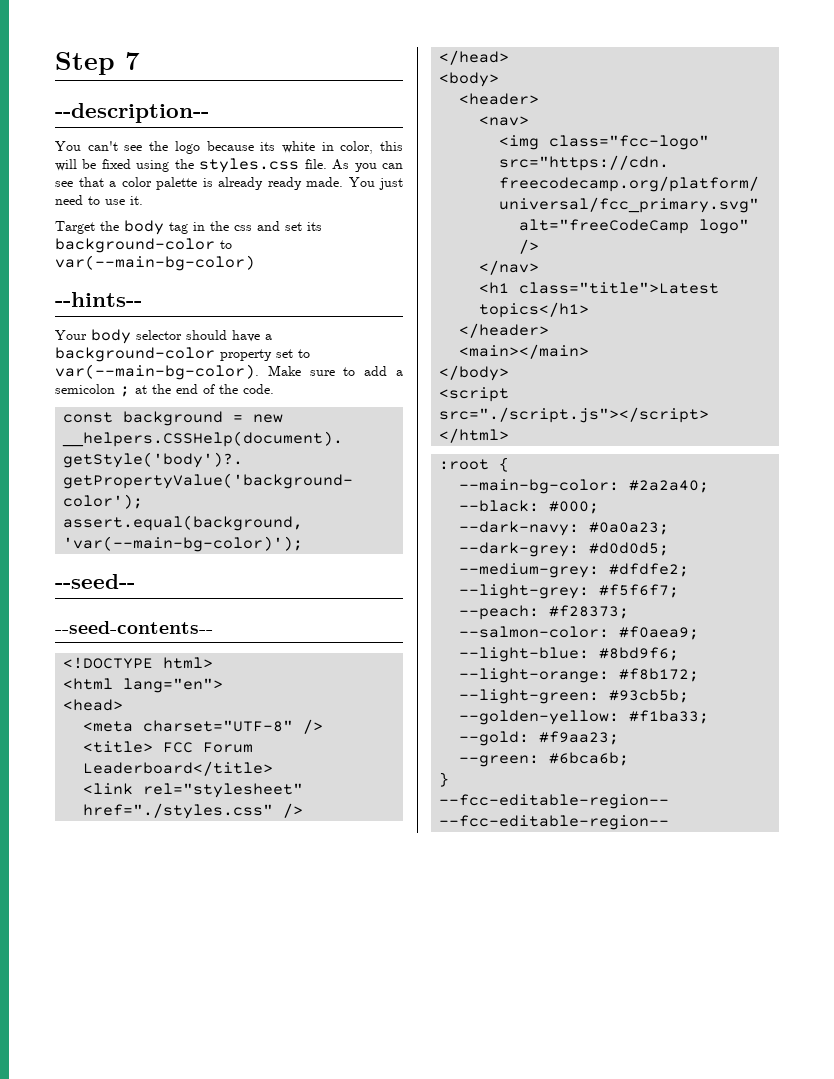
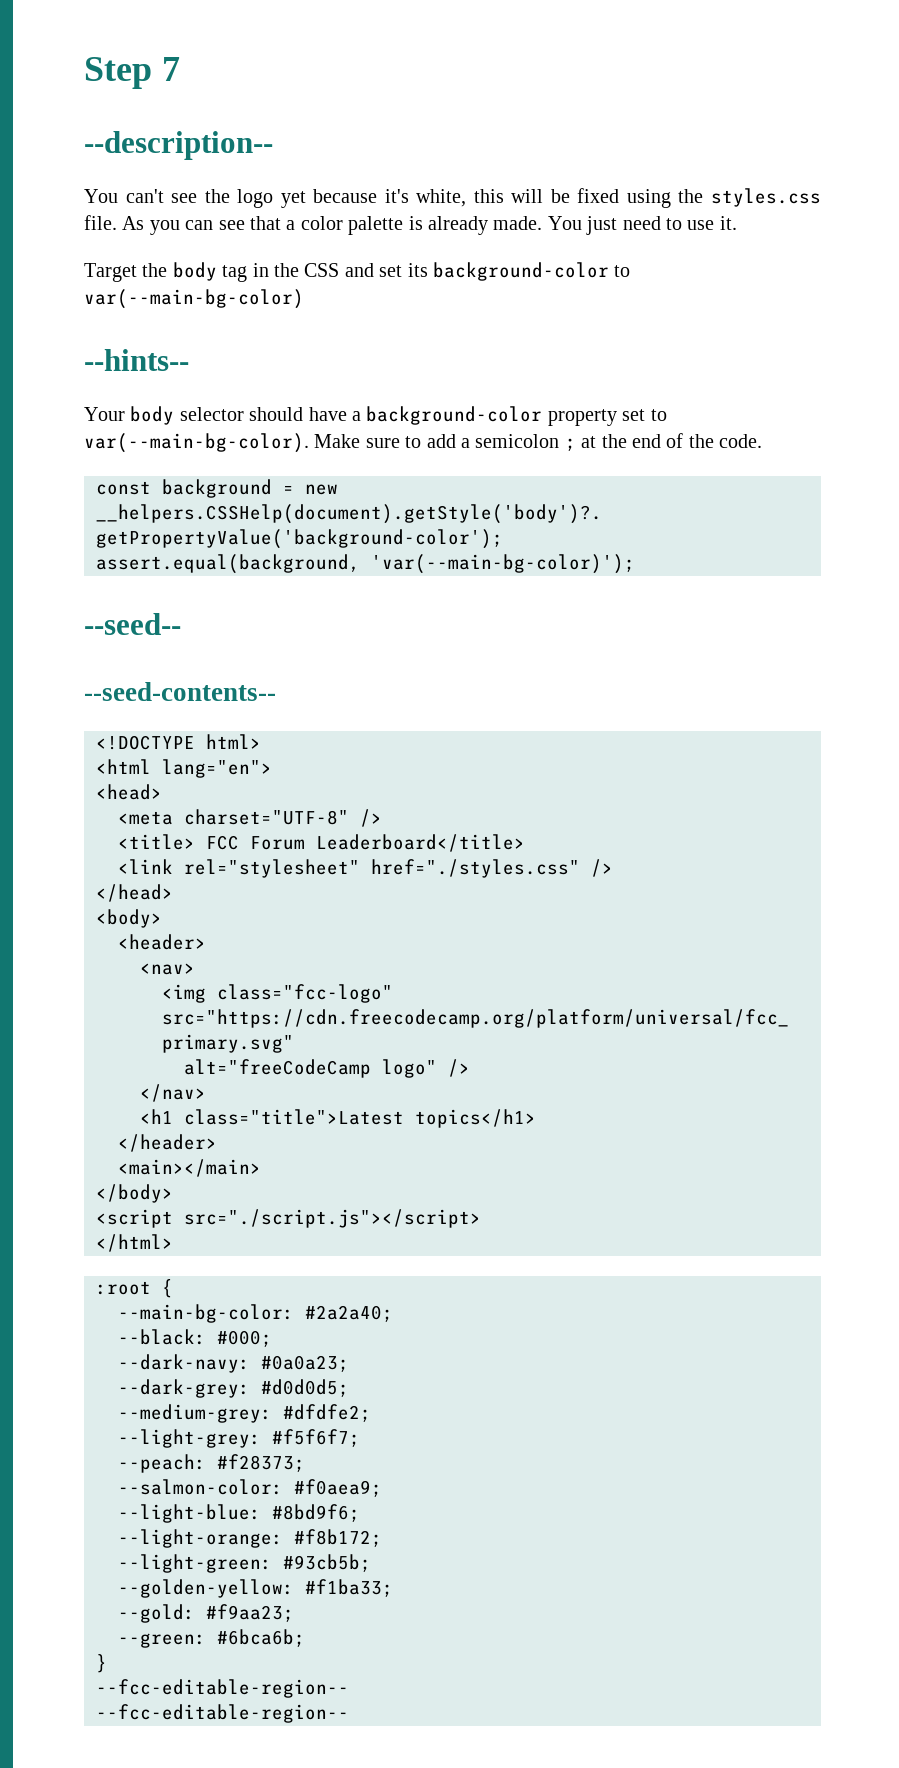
[206,141,374,154] because its white in color, -> [280,189,467,208] yet because it's white,
[267,177,302,190] ready -> (488, 225) none
[234,225,252,231] css -> [304,263,340,277] CSS

